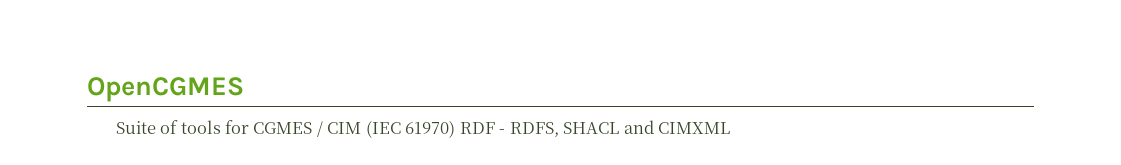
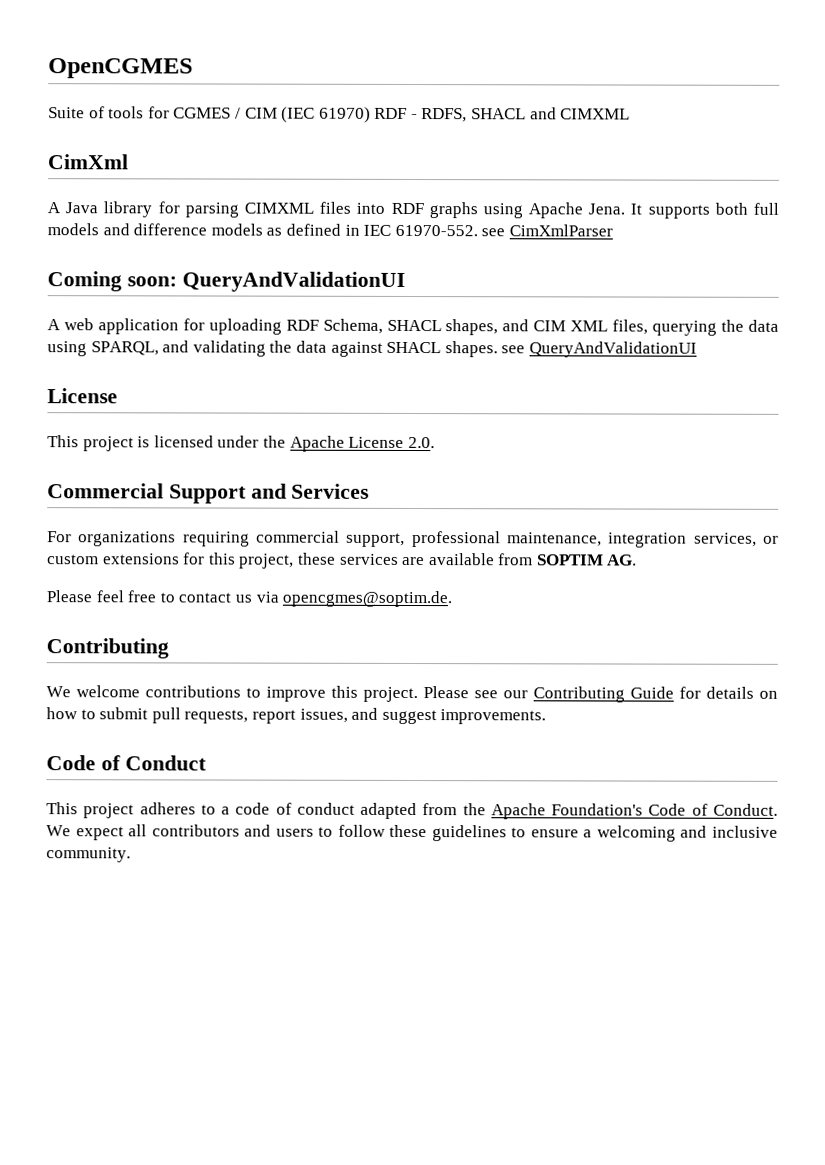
(730, 128) none -> [48,154,129,170] [47,201,779,219] [47,223,613,237] [47,271,405,292] [47,318,779,336] [47,340,697,358] [47,388,118,404] [47,435,435,452] [47,483,370,504] [47,530,779,548] [47,552,638,569] [46,590,453,608] [46,638,169,659] [46,685,778,703] [46,707,547,725] [46,755,207,771] [46,802,778,820] [46,824,778,842] [46,847,131,863] // CimXml // A Java library for parsing CIMXML files into RDF graphs using Apache Jena. It supports both full models and difference models as defined in IEC 61970-552. see CimXmlParser // Coming soon: QueryAndValidationUI // A web application for uploading RDF Schema, SHACL shapes, and CIM XML files, querying the data using SPARQL, and validating the data against SHACL shapes. see QueryAndValidationUI // License // This project is licensed under the Apache License 2.0. // Commercial Support and Services // For organizations requiring commercial support, professional maintenance, integration services, or custom extensions for this project, these services are available from SOPTIM AG. // Please feel free to contact us via opencgmes@soptim.de. // Contributing // We welcome contributions to improve this project. Please see our Contributing Guide for details on how to submit pull requests, report issues, and suggest improvements. // Code of Conduct // This project adheres to a code of conduct adapted from the Apache Foundation's Code of Conduct. We expect all contributors and users to follow these guidelines to ensure a welcoming and inclusive community.

